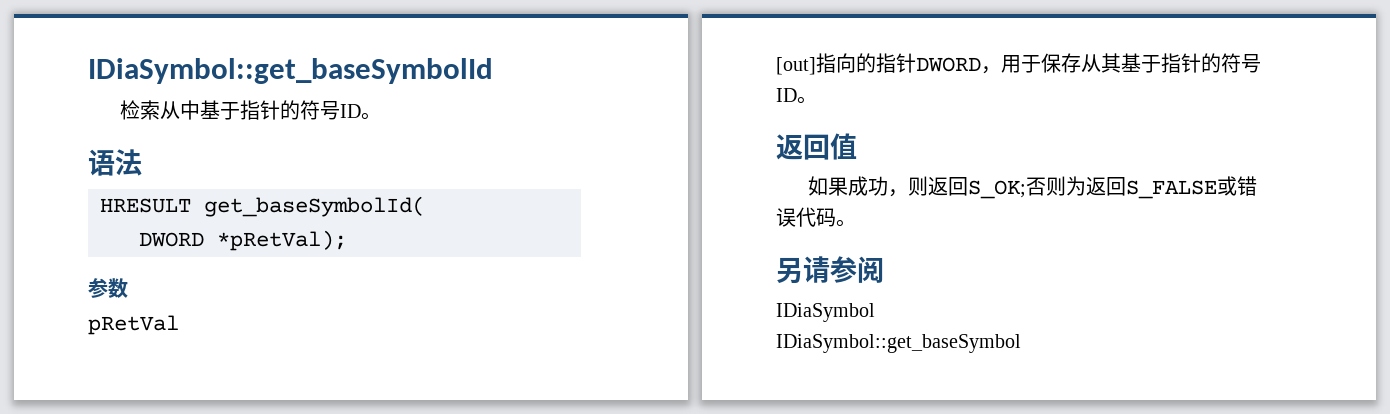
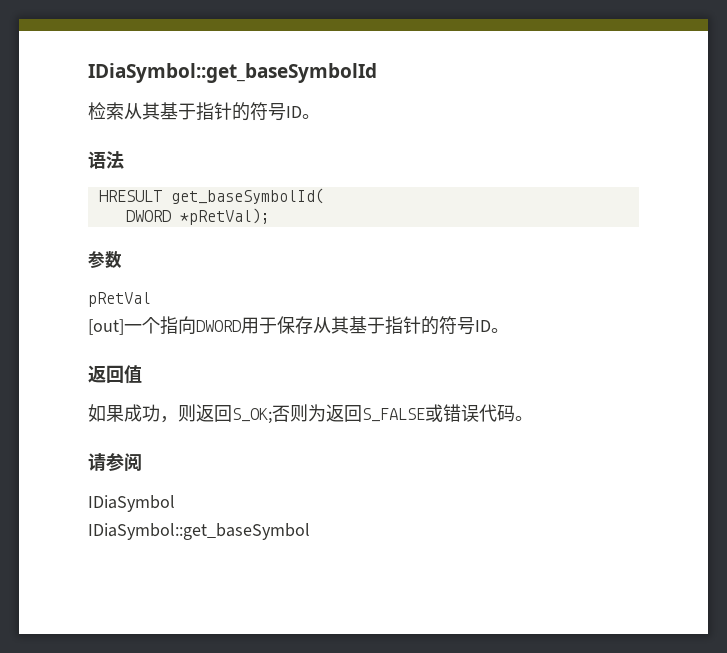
[180,100,201,120] 中 -> [142,102,160,120] 其
[816,53,1001,74] 指向的指针DWORD， -> [124,316,241,335] 一个指向DWORD
[776,257,803,284] 另 -> (533, 418) none

